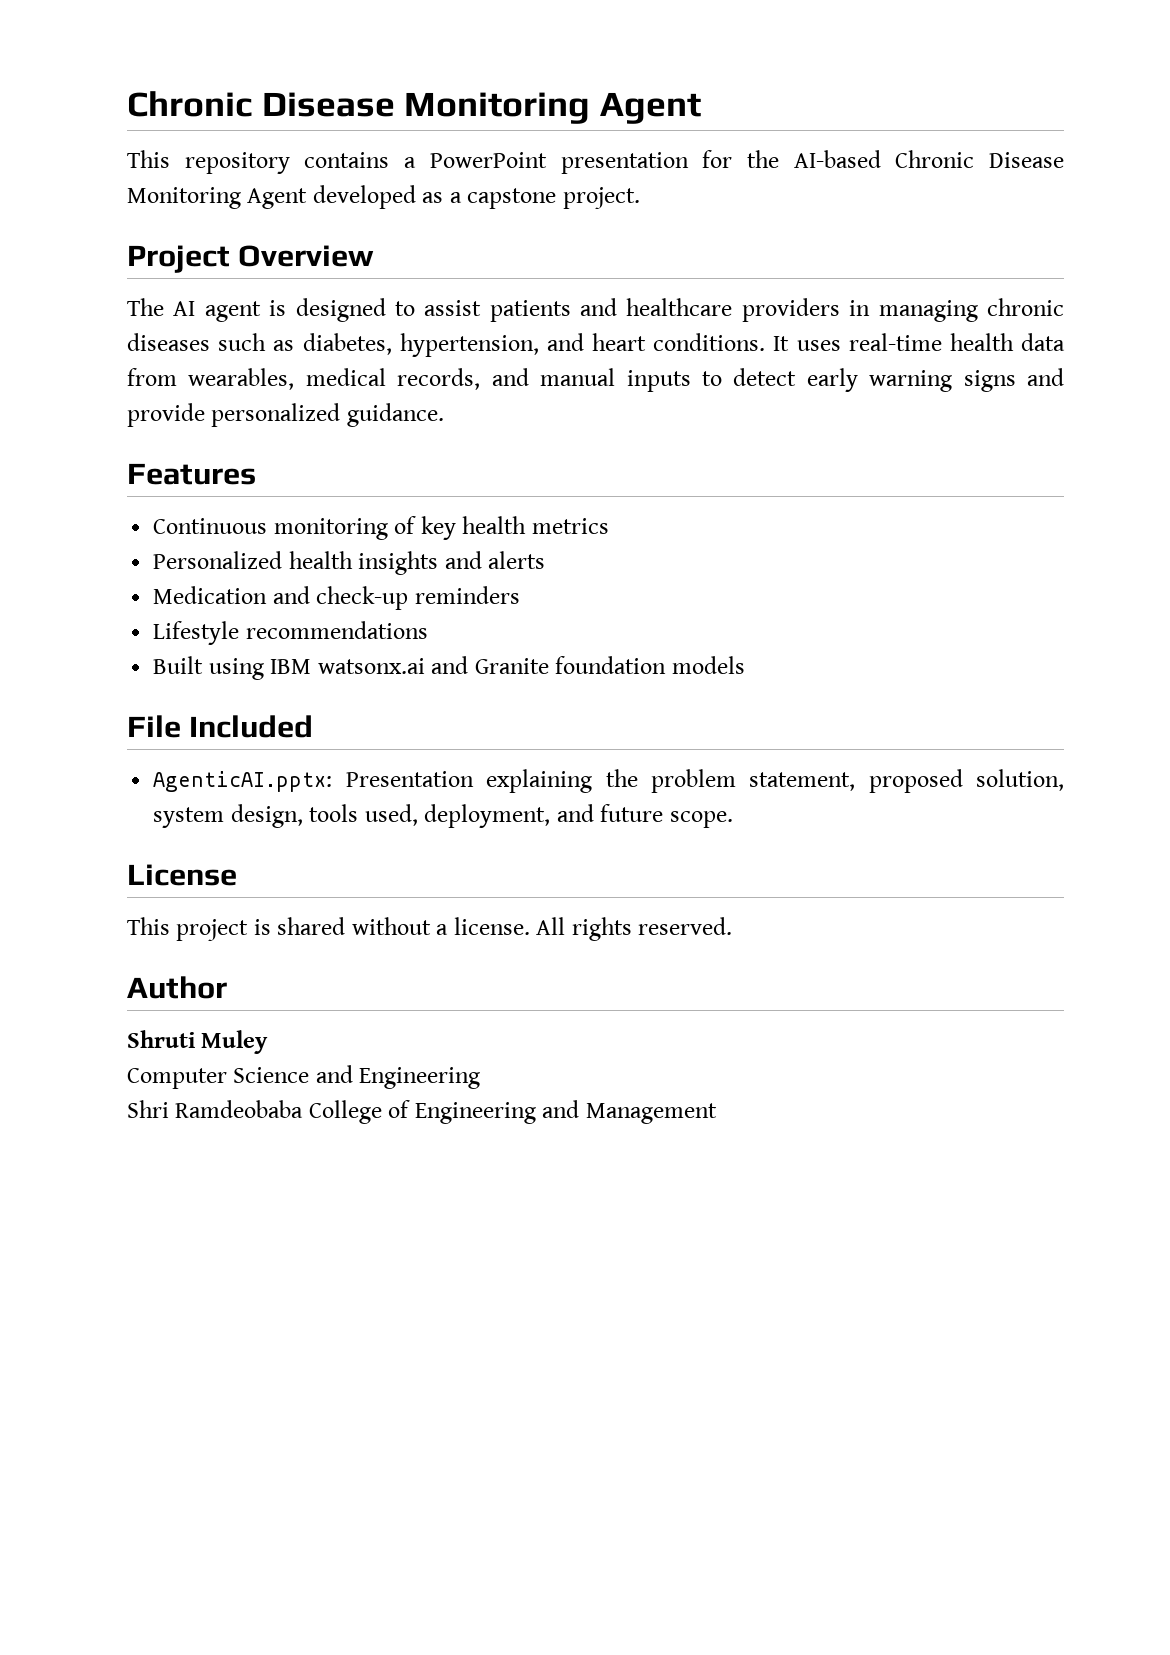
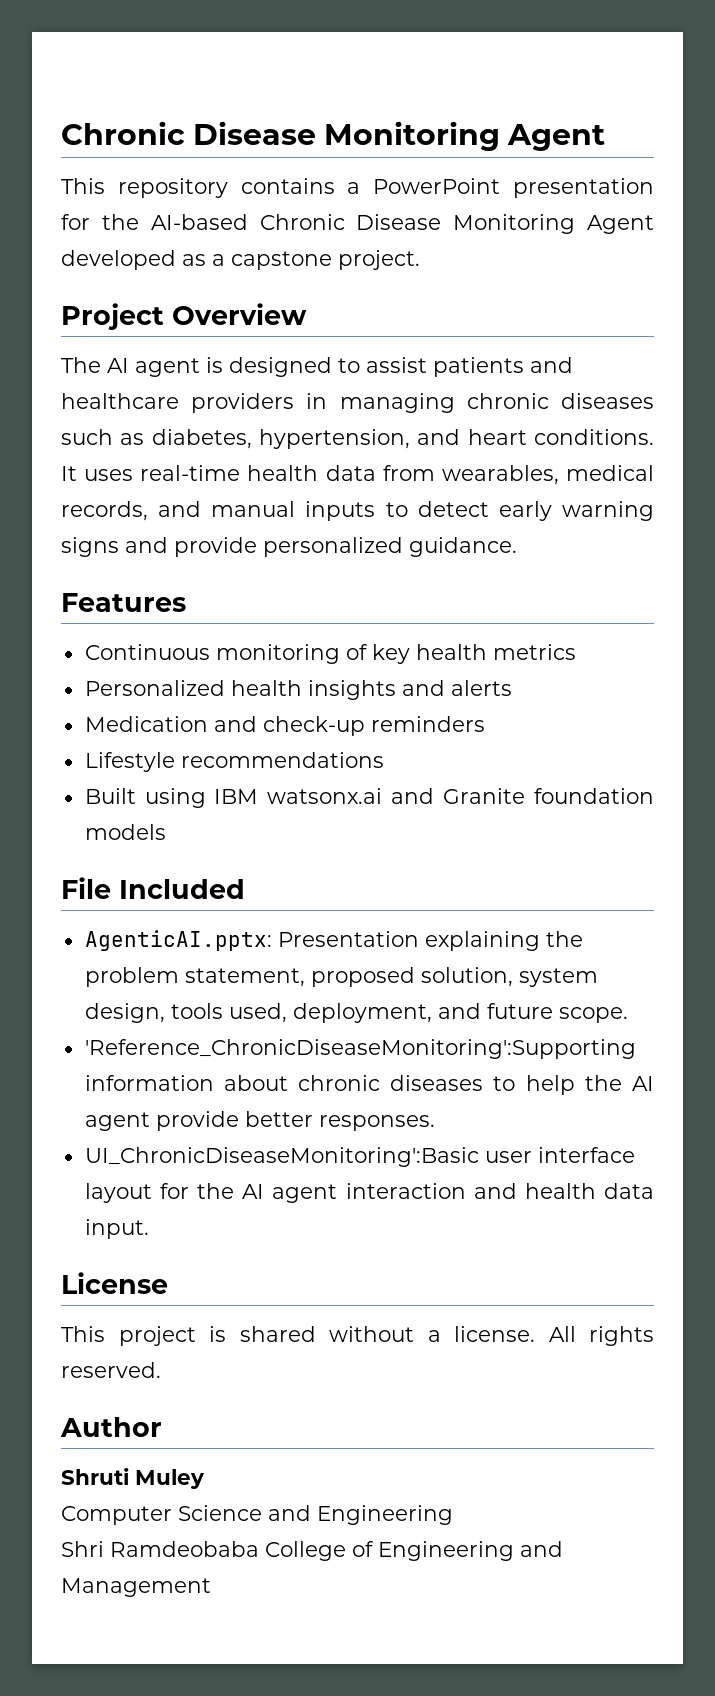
(733, 819) none -> [84,1039,636,1059] [84,1075,654,1095] [84,1111,435,1131] [84,1147,635,1167] [84,1183,654,1203] [84,1219,149,1239] // 'Reference_ChronicDiseaseMonitoring':Supporting information about chronic diseases to help the AI agent provide better responses. // UI_ChronicDiseaseMonitoring':Basic user interface layout for the AI agent interaction and health data input.

